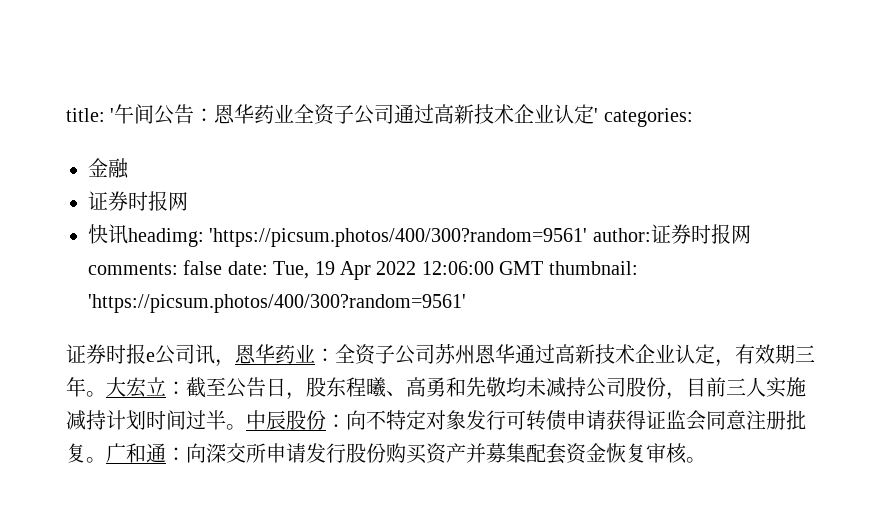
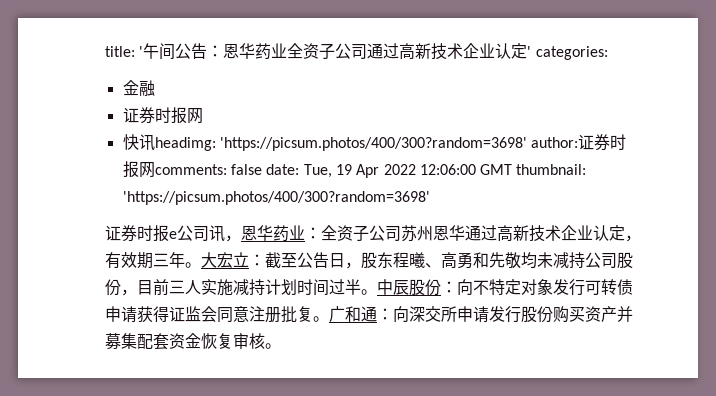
[209,228,588,247] 'https://picsum.photos/400/300?random=9561' -> [219,137,527,151] 'https://picsum.photos/400/300?random=3698'
[88,294,466,313] 'https://picsum.photos/400/300?random=9561' -> [122,191,430,205] 'https://picsum.photos/400/300?random=3698'

